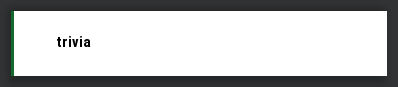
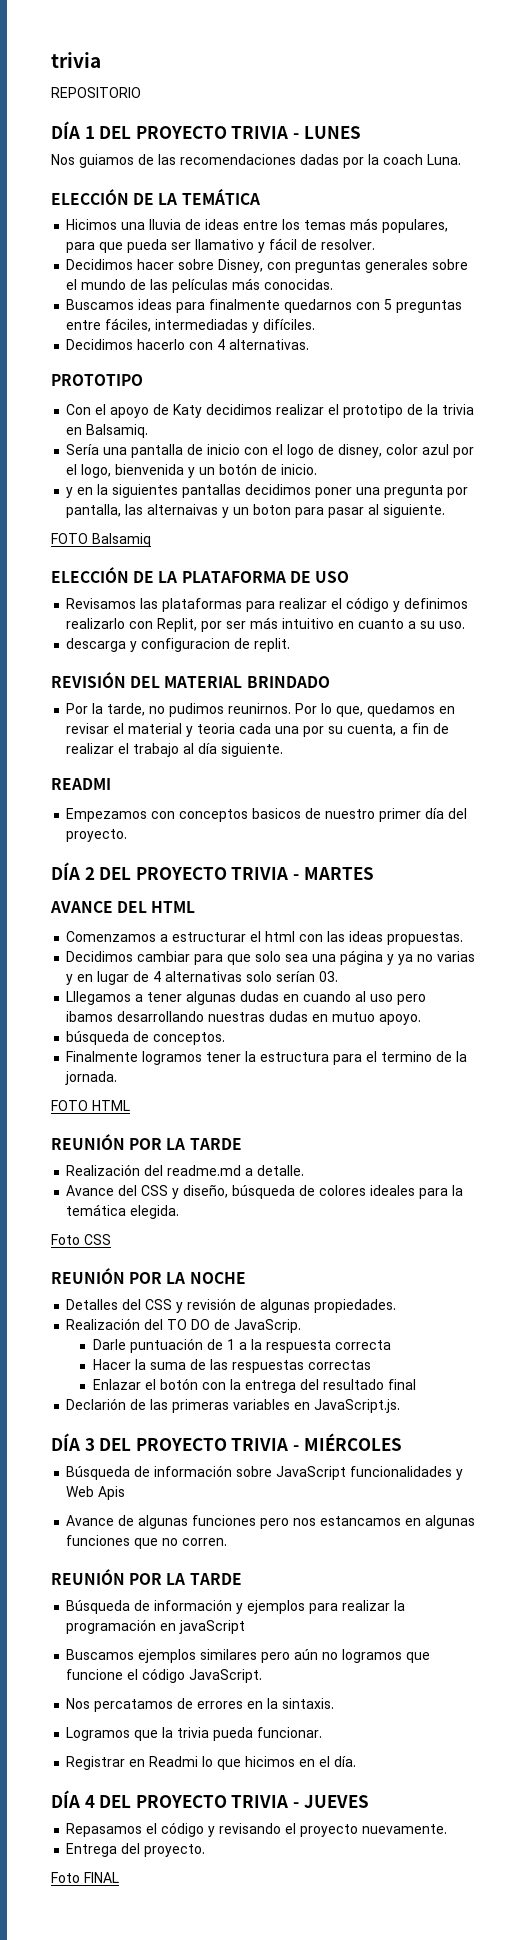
[56,36,91,47] trivia -> [51,52,101,68] [51,87,141,98] [51,121,361,139] [51,154,461,168] [51,188,260,205] [66,218,449,233] [66,238,376,253] [66,259,469,273] [66,278,334,293] [66,299,463,313] [66,318,316,333] [66,339,310,350] [51,374,143,386] [66,404,475,418] [66,424,149,438] [66,444,475,458] [66,463,318,478] [66,484,469,498] [66,504,446,518] [51,533,151,547] [51,567,349,583] [66,597,469,612] [66,617,466,632] [66,638,291,652] [51,672,330,688] [66,703,456,717] [66,723,450,737] [66,743,284,757] [51,778,111,790] [66,808,468,822] [66,829,128,842] [51,862,374,880] [50,901,196,913] [66,931,464,945] [66,950,476,965] [66,971,339,985] [66,991,427,1005] [66,1011,422,1025] [66,1031,226,1045] [66,1051,468,1065] [65,1071,118,1085] [51,1100,130,1111] [51,1134,242,1150] [66,1164,305,1176] [66,1184,464,1199] [66,1204,180,1219] [51,1234,111,1245] [51,1268,246,1284] [66,1298,397,1313] [66,1318,302,1333] [93,1338,392,1353] [93,1359,372,1373] [93,1378,417,1393] [66,1398,401,1413] [51,1433,402,1451] [66,1465,464,1480] [66,1486,126,1500] [66,1515,476,1529] [66,1535,228,1549] [51,1569,242,1585] [66,1599,406,1614] [66,1619,246,1634] [66,1649,431,1663] [66,1668,263,1683] [66,1698,335,1712] [66,1727,323,1741] [66,1756,357,1770] [51,1790,369,1808] [66,1822,448,1837] [66,1843,206,1857] [51,1872,119,1883] trivia // REPOSITORIO // DÍA 1 DEL PROYECTO TRIVIA - LUNES // Nos guiamos de las recomendaciones dadas por la coach Luna. // ELECCIÓN DE LA TEMÁTICA // Hicimos una lluvia de ideas entre los temas más populares, para que pueda ser llamativo y fácil de resolver. // Decidimos hacer sobre Disney, con preguntas generales sobre el mundo de las películas más conocidas. // Buscamos ideas para finalmente quedarnos con 5 preguntas entre fáciles, intermediadas y difíciles. // Decidimos hacerlo con 4 alternativas. // PROTOTIPO // Con el apoyo de Katy decidimos realizar el prototipo de la trivia en Balsamiq. // Sería una pantalla de inicio con el logo de disney, color azul por el logo, bienvenida y un botón de inicio. // y en la siguientes pantallas decidimos poner una pregunta por pantalla, las alternaivas y un boton para pasar al siguiente. // FOTO Balsamiq // ELECCIÓN DE LA PLATAFORMA DE USO // Revisamos las plataformas para realizar el código y definimos realizarlo con Replit, por ser más intuitivo en cuanto a su uso. // descarga y configuracion de replit. // REVISIÓN DEL MATERIAL BRINDADO // Por la tarde, no pudimos reunirnos. Por lo que, quedamos en revisar el material y teoria cada una por su cuenta, a fin de realizar el trabajo al día siguiente. // READMI // Empezamos con conceptos basicos de nuestro primer día del proyecto. // DÍA 2 DEL PROYECTO TRIVIA - MARTES // AVANCE DEL HTML // Comenzamos a estructurar el html con las ideas propuestas. // Decidimos cambiar para que solo sea una página y ya no varias y en lugar de 4 alternativas solo serían 03. // Lllegamos a tener algunas dudas en cuando al uso pero ibamos desarrollando nuestras dudas en mutuo apoyo. // búsqueda de conceptos. // Finalmente logramos tener la estructura para el termino de la jornada. // FOTO HTML // REUNIÓN POR LA TARDE // Realización del readme.md a detalle. // Avance del CSS y diseño, búsqueda de colores ideales para la temática elegida. // Foto CSS // REUNIÓN POR LA NOCHE // Detalles del CSS y revisión de algunas propiedades. // Realización del TO DO de JavaScrip. // Darle puntuación de 1 a la respuesta correcta // Hacer la suma de las respuestas correctas // Enlazar el botón con la entrega del resultado final // Declarión de las primeras variables en JavaScript.js. // DÍA 3 DEL PROYECTO TRIVIA - MIÉRCOLES // Búsqueda de información sobre JavaScript funcionalidades y Web Apis // Avance de algunas funciones pero nos estancamos en algunas funciones que no corren. // REUNIÓN POR LA TARDE // Búsqueda de información y ejemplos para realizar la programación en javaScript // Buscamos ejemplos similares pero aún no logramos que funcione el código JavaScript. // Nos percatamos de errores en la sintaxis. // Logramos que la trivia pueda funcionar. // Registrar en Readmi lo que hicimos en el día. // DÍA 4 DEL PROYECTO TRIVIA - JUEVES // Repasamos el código y revisando el proyecto nuevamente. // Entrega del proyecto. // Foto FINAL

